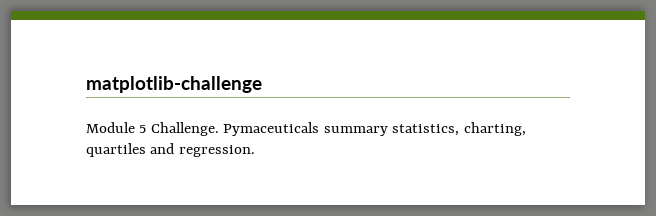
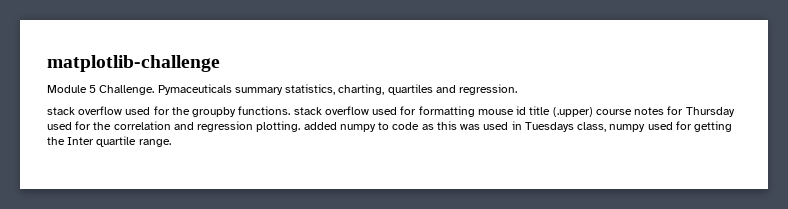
(255, 151) none -> [47,106,735,117] [47,121,733,132] [47,136,171,147] // stack overflow used for the groupby functions. stack overflow used for formatting mouse id title (.upper) course notes for Thursday used for the correlation and regression plotting. added numpy to code as this was used in Tuesdays class, numpy used for getting the Inter quartile range.

